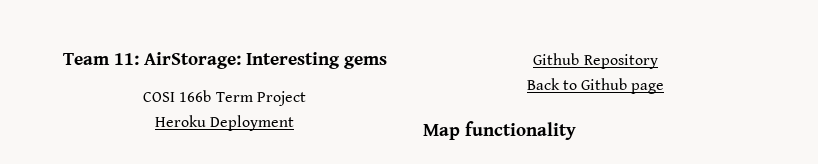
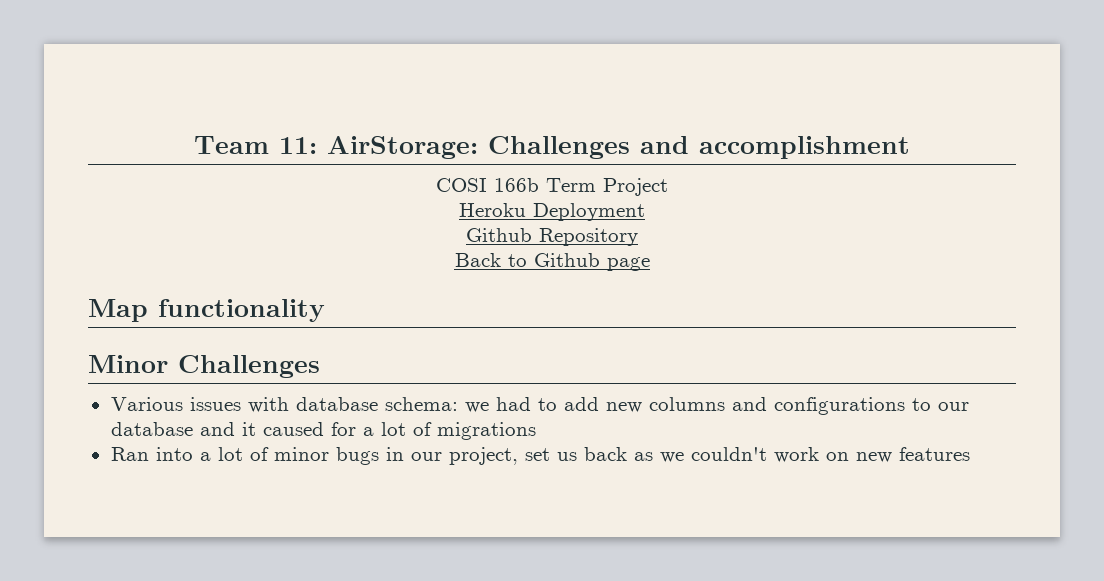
[245,52,387,69] Interesting gems -> [488,136,910,159] Challenges and accomplishment
(576, 130) none -> [88,355,320,378] [110,397,969,415] [110,422,536,440] [110,447,970,465] // Minor Challenges // Various issues with database schema: we had to add new columns and configurations to our database and it caused for a lot of migrations // Ran into a lot of minor bugs in our project, set us back as we couldn't work on new features

